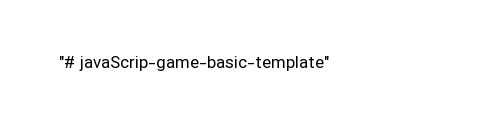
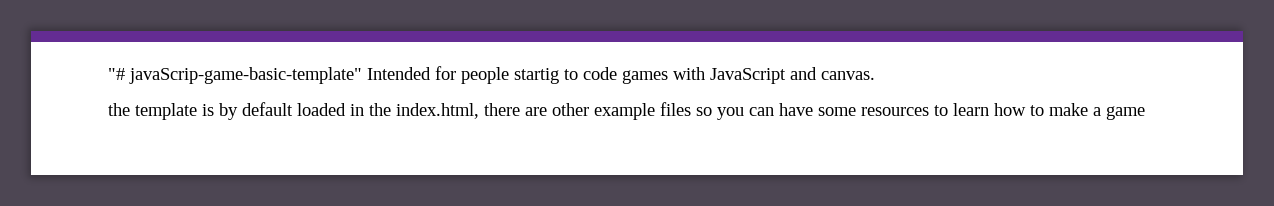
(329, 63) none -> [367,66,875,84] [108,102,1145,120] Intended for people startig to code games with JavaScript and canvas. // the template is by default loaded in the index.html, there are other example files so you can have some resources to learn how to make a game

